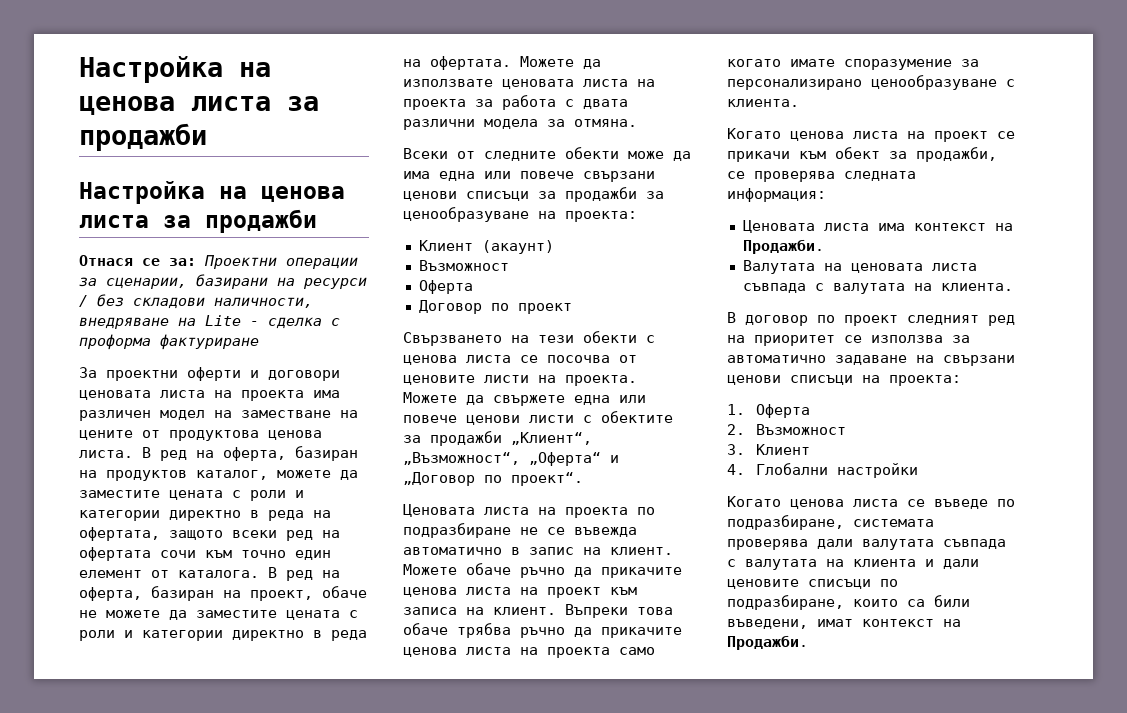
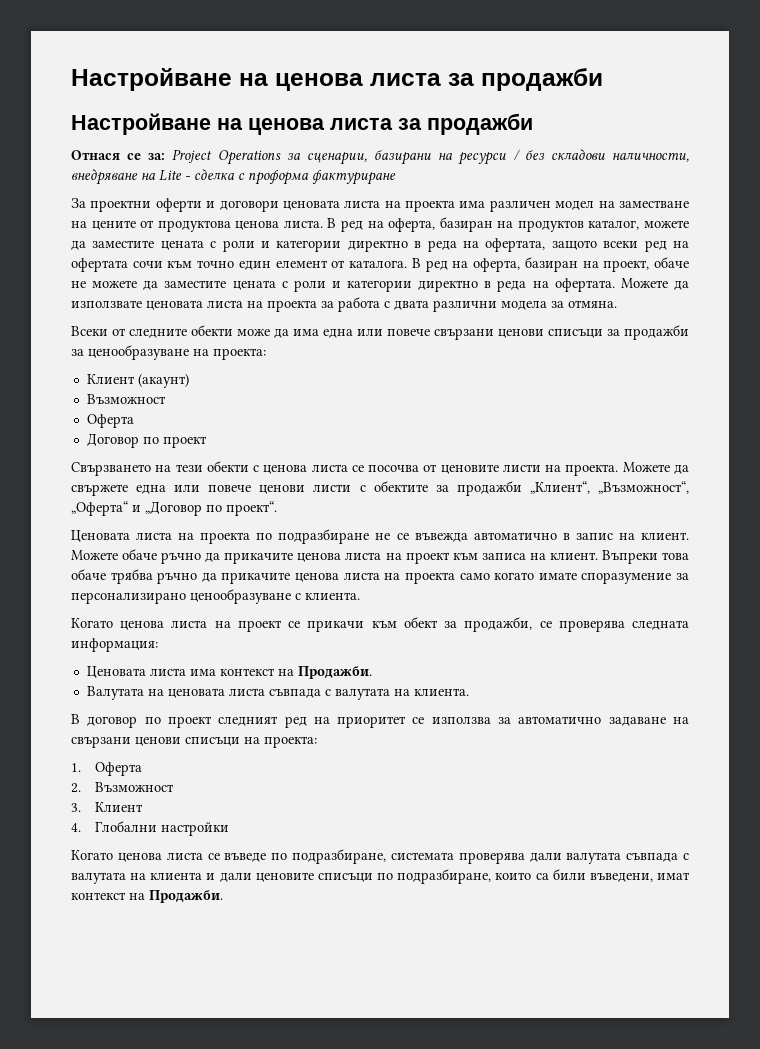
[79,56,271,83] [79,96,319,115] [79,123,207,151] [79,181,205,204] Настройка на ценова листа за продажби // Настройка -> [71,68,603,91] [71,113,211,135] Настройване на ценова листа за продажби // Настройване
[204,255,358,269] Проектни операции -> [172,149,281,165] Project Operations

